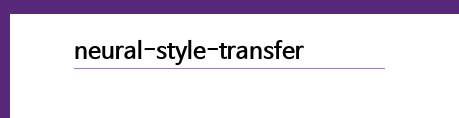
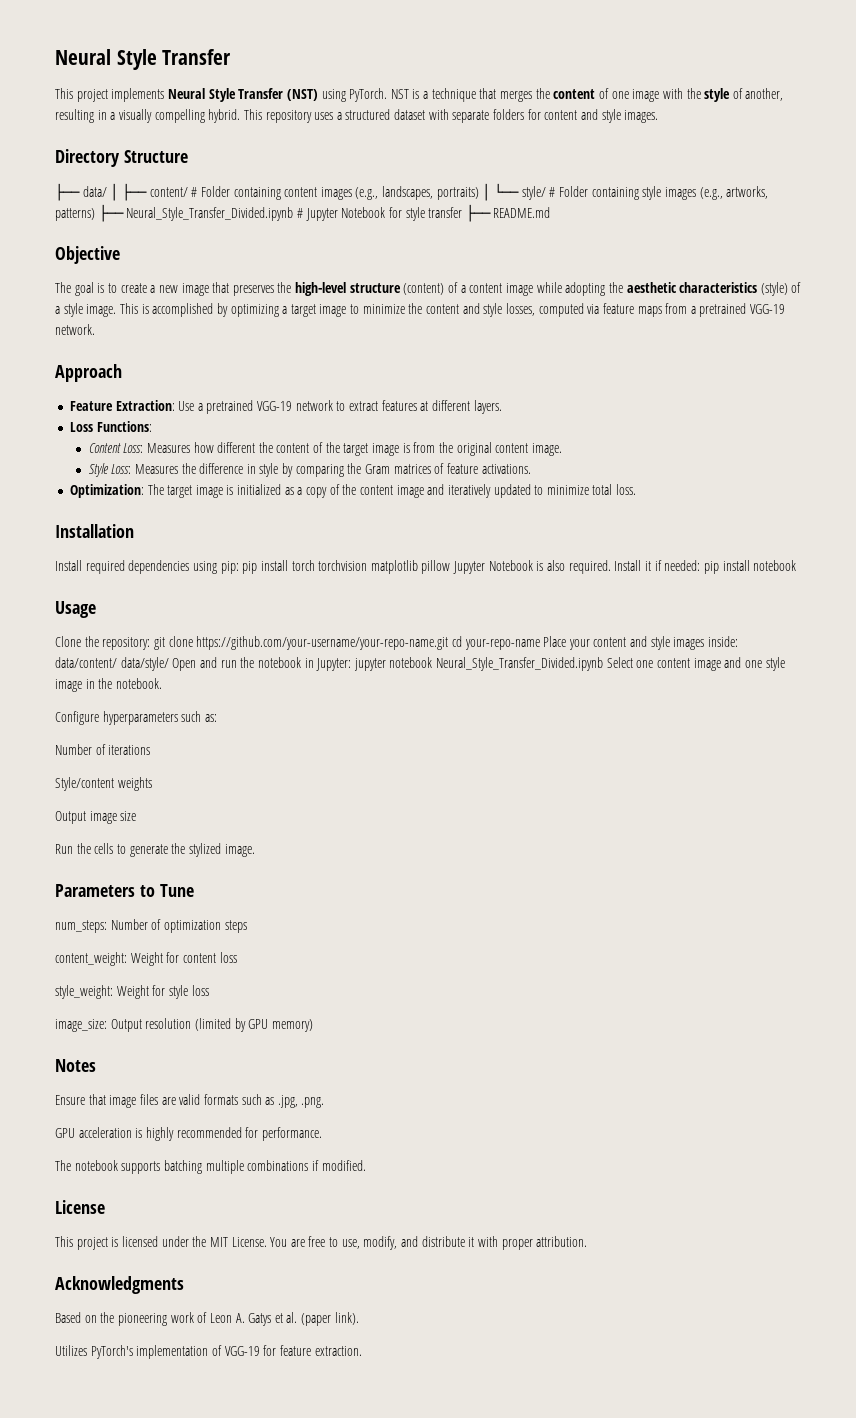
[74,39,304,66] neural-style-transfer -> [55,49,232,70] [55,88,784,102] [55,109,659,123] [55,149,188,167] [55,183,769,201] [55,204,551,222] [55,246,120,264] [55,282,802,296] [55,303,786,317] [55,324,95,335] [55,364,122,382] [69,400,502,414] [69,421,152,432] [88,442,562,456] [88,463,531,477] [69,484,637,498] [55,524,134,538] [55,560,797,574] [55,601,96,618] [55,636,739,650] [55,657,785,671] [55,678,162,692] [55,711,217,725] [55,744,151,755] [55,777,152,791] [55,811,137,824] [55,843,255,857] [55,884,194,897] [55,919,247,933] [55,952,237,966] [55,985,209,999] [55,1018,313,1032] [55,1059,96,1072] [55,1094,325,1108] [55,1127,322,1141] [55,1160,366,1174] [55,1200,105,1214] [55,1236,588,1250] [55,1276,184,1294] [55,1312,359,1326] [55,1345,362,1359] Neural Style Transfer // This project implements Neural Style Transfer (NST) using PyTorch. NST is a technique that merges the content of one image with the style of another, resulting in a visually compelling hybrid. This repository uses a structured dataset with separate folders for content and style images. // Directory Structure // ├── data/ │ ├── content/ # Folder containing content images (e.g., landscapes, portraits) │ └── style/ # Folder containing style images (e.g., artworks, patterns) ├── Neural_Style_Transfer_Divided.ipynb # Jupyter Notebook for style transfer ├── README.md // Objective // The goal is to create a new image that preserves the high-level structure (content) of a content image while adopting the aesthetic characteristics (style) of a style image. This is accomplished by optimizing a target image to minimize the content and style losses, computed via feature maps from a pretrained VGG-19 network. // Approach // Feature Extraction: Use a pretrained VGG-19 network to extract features at different layers. // Loss Functions: // Content Loss: Measures how different the content of the target image is from the original content image. // Style Loss: Measures the difference in style by comparing the Gram matrices of feature activations. // Optimization: The target image is initialized as a copy of the content image and iteratively updated to minimize total loss. // Installation // Install required dependencies using pip: pip install torch torchvision matplotlib pillow Jupyter Notebook is also required. Install it if needed: pip install notebook // Usage // Clone the repository: git clone https://github.com/your-username/your-repo-name.git cd your-repo-name Place your content and style images inside: data/content/ data/style/ Open and run the notebook in Jupyter: jupyter notebook Neural_Style_Transfer_Divided.ipynb Select one content image and one style image in the notebook. // Configure hyperparameters such as: // Number of iterations // Style/content weights // Output image size // Run the cells to generate the stylized image. // Parameters to Tune // num_steps: Number of optimization steps // content_weight: Weight for content loss // style_weight: Weight for style loss // image_size: Output resolution (limited by GPU memory) // Notes // Ensure that image files are valid formats such as .jpg, .png. // GPU acceleration is highly recommended for performance. // The notebook supports batching multiple combinations if modified. // License // This project is licensed under the MIT License. You are free to use, modify, and distribute it with proper attribution. // Acknowledgments // Based on the pioneering work of Leon A. Gatys et al. (paper link). // Utilizes PyTorch's implementation of VGG-19 for feature extraction.

